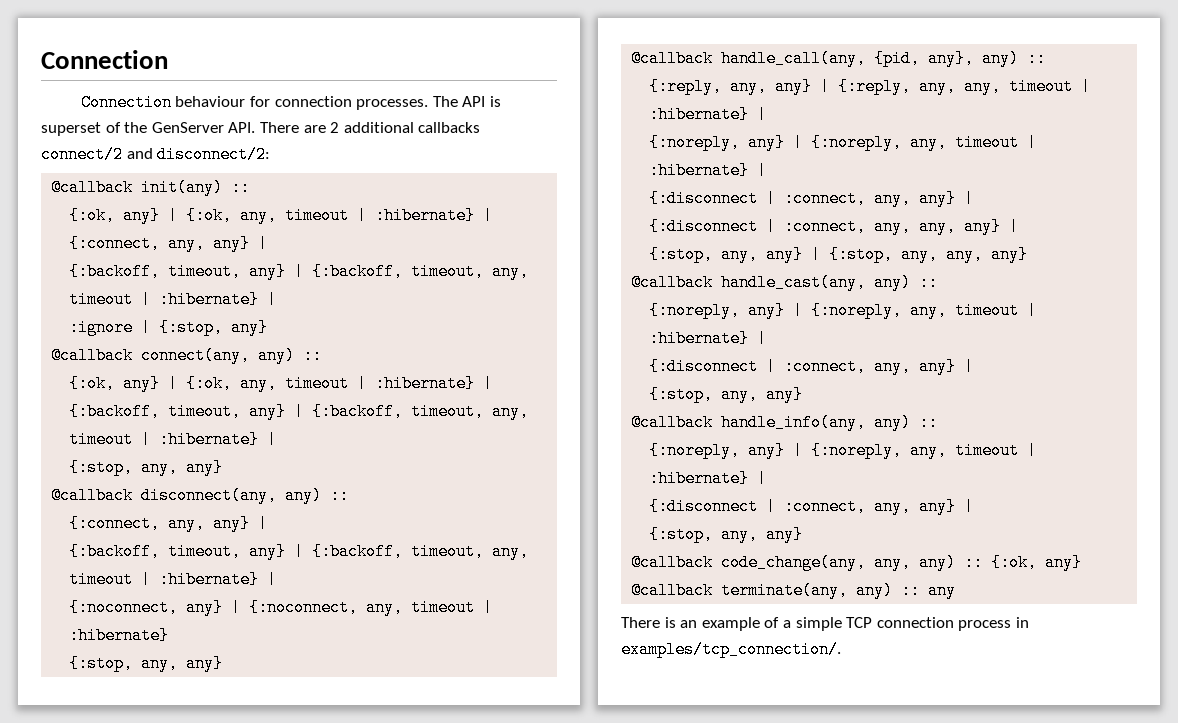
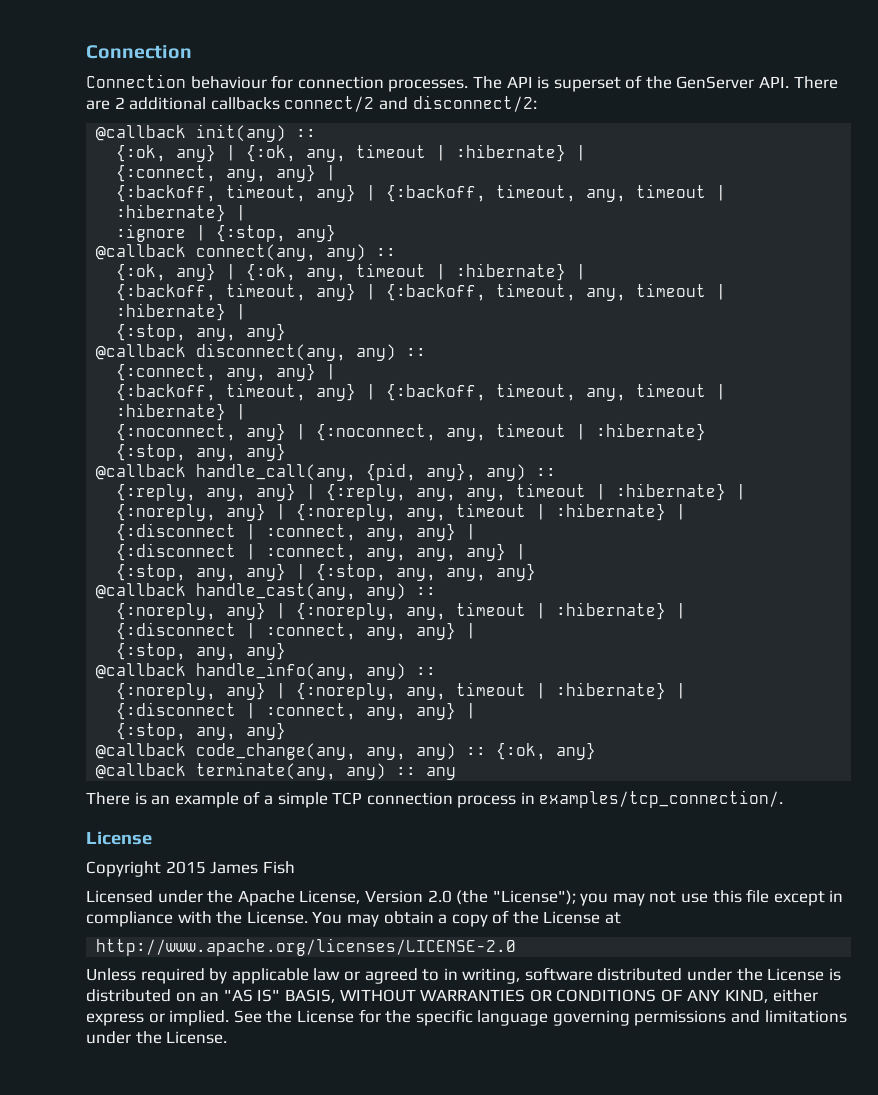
(841, 649) none -> [86,831,152,845] [86,861,295,877] [86,889,844,906] [86,910,622,927] [96,938,517,956] [86,967,841,984] [86,989,818,1003] [86,1009,847,1026] [86,1031,228,1044] // License // Copyright 2015 James Fish // Licensed under the Apache License, Version 2.0 (the "License"); you may not use this file except in compliance with the License. You may obtain a copy of the License at // http://www.apache.org/licenses/LICENSE-2.0 // Unless required by applicable law or agreed to in writing, software distributed under the License is distributed on an "AS IS" BASIS, WITHOUT WARRANTIES OR CONDITIONS OF ANY KIND, either express or implied. See the License for the specific language governing permissions and limitations under the License.

